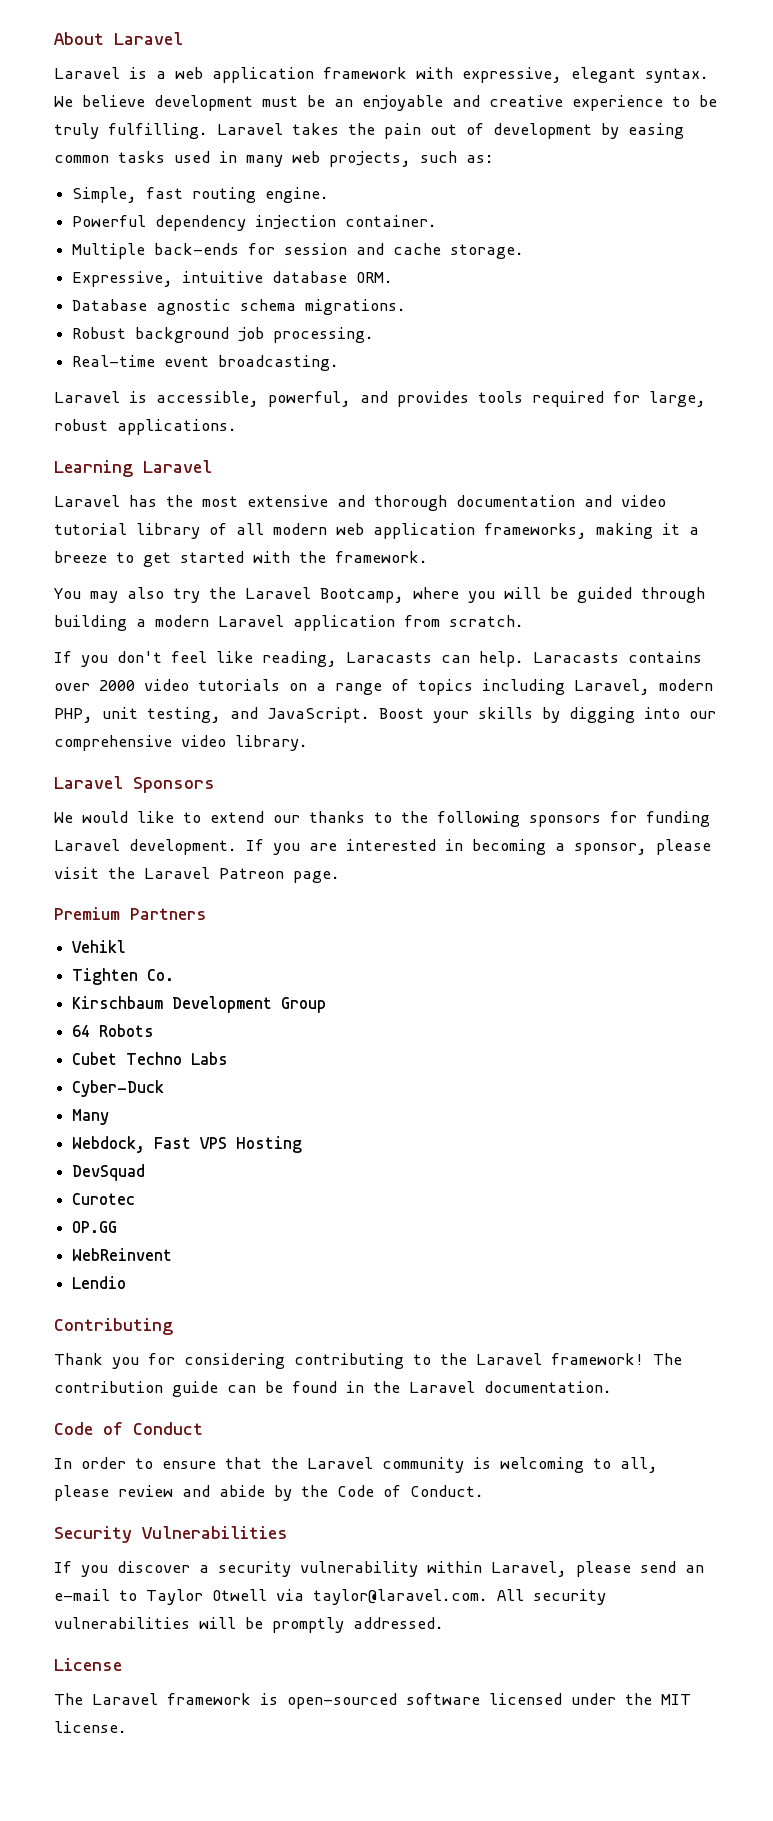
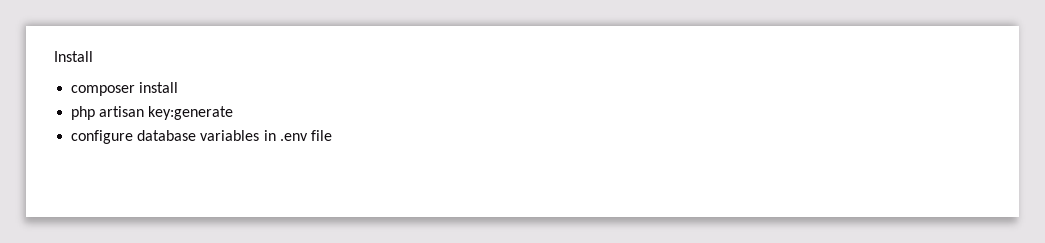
[54,32,183,45] [54,67,709,83] [54,95,717,111] [54,123,684,139] [54,151,494,167] [72,187,330,203] [72,215,438,231] [72,243,525,259] [72,271,394,287] [72,299,407,315] [72,327,375,343] [72,355,340,371] [54,391,706,407] [54,419,237,435] [54,460,212,477] [54,495,666,511] [54,523,699,539] [54,551,428,567] [54,587,705,603] [54,615,524,631] [54,651,702,667] [54,679,713,695] [54,707,716,723] [54,735,308,751] [54,776,215,793] [54,811,710,827] [54,839,711,855] [54,867,340,883] [54,907,206,920] [72,940,127,953] [72,968,175,985] [72,996,327,1013] [72,1024,155,1037] [72,1052,229,1065] [72,1080,165,1097] [72,1109,110,1125] [72,1136,303,1153] [72,1164,146,1181] [72,1193,136,1205] [72,1221,118,1233] [72,1248,173,1261] [72,1276,127,1289] [54,1318,173,1335] [54,1353,682,1369] [54,1381,612,1397] [54,1422,203,1435] [54,1457,658,1473] [54,1485,484,1501] [54,1526,288,1543] [54,1561,704,1577] [54,1589,606,1605] [54,1617,444,1633] [54,1658,122,1671] [54,1693,691,1709] [54,1721,127,1733] About Laravel // Laravel is a web application framework with expressive, elegant syntax. We believe development must be an enjoyable and creative experience to be truly fulfilling. Laravel takes the pain out of development by easing common tasks used in many web projects, such as: // Simple, fast routing engine. // Powerful dependency injection container. // Multiple back-ends for session and cache storage. // Expressive, intuitive database ORM. // Database agnostic schema migrations. // Robust background job processing. // Real-time event broadcasting. // Laravel is accessible, powerful, and provides tools required for large, robust applications. // Learning Laravel // Laravel has the most extensive and thorough documentation and video tutorial library of all modern web application frameworks, making it a breeze to get started with the framework. // You may also try the Laravel Bootcamp, where you will be guided through building a modern Laravel application from scratch. // If you don't feel like reading, Laracasts can help. Laracasts contains over 2000 video tutorials on a range of topics including Laravel, modern PHP, unit testing, and JavaScript. Boost your skills by digging into our comprehensive video library. // Laravel Sponsors // We would like to extend our thanks to the following sponsors for funding Laravel development. If you are interested in becoming a sponsor, please visit the Laravel Patreon page. // Premium Partners // Vehikl // Tighten Co. // Kirschbaum Development Group // 64 Robots // Cubet Techno Labs // Cyber-Duck // Many // Webdock, Fast VPS Hosting // DevSquad // Curotec // OP.GG // WebReinvent // Lendio // Contributing // Thank you for considering contributing to the Laravel framework! The contribution guide can be found in the Laravel documentation. // Code of Conduct // In order to ensure that the Laravel community is welcoming to all, please review and abide by the Code of Conduct. // Security Vulnerabilities // If you discover a security vulnerability within Laravel, please send an e-mail to Taylor Otwell via taylor@laravel.com. All security vulnerabilities will be promptly addressed. // License // The Laravel framework is open-sourced software licensed under the MIT license. -> [54,51,93,62] [71,82,179,96] [71,106,234,120] [71,130,332,144] Install // composer install // php artisan key:generate // configure database variables in .env file

